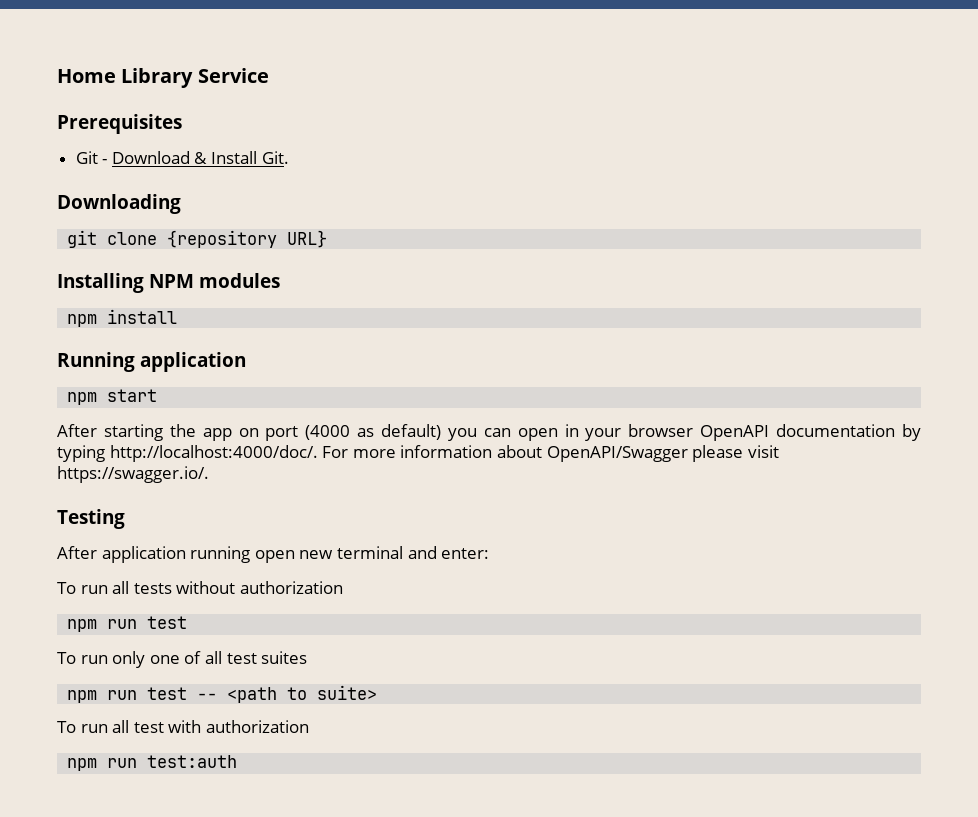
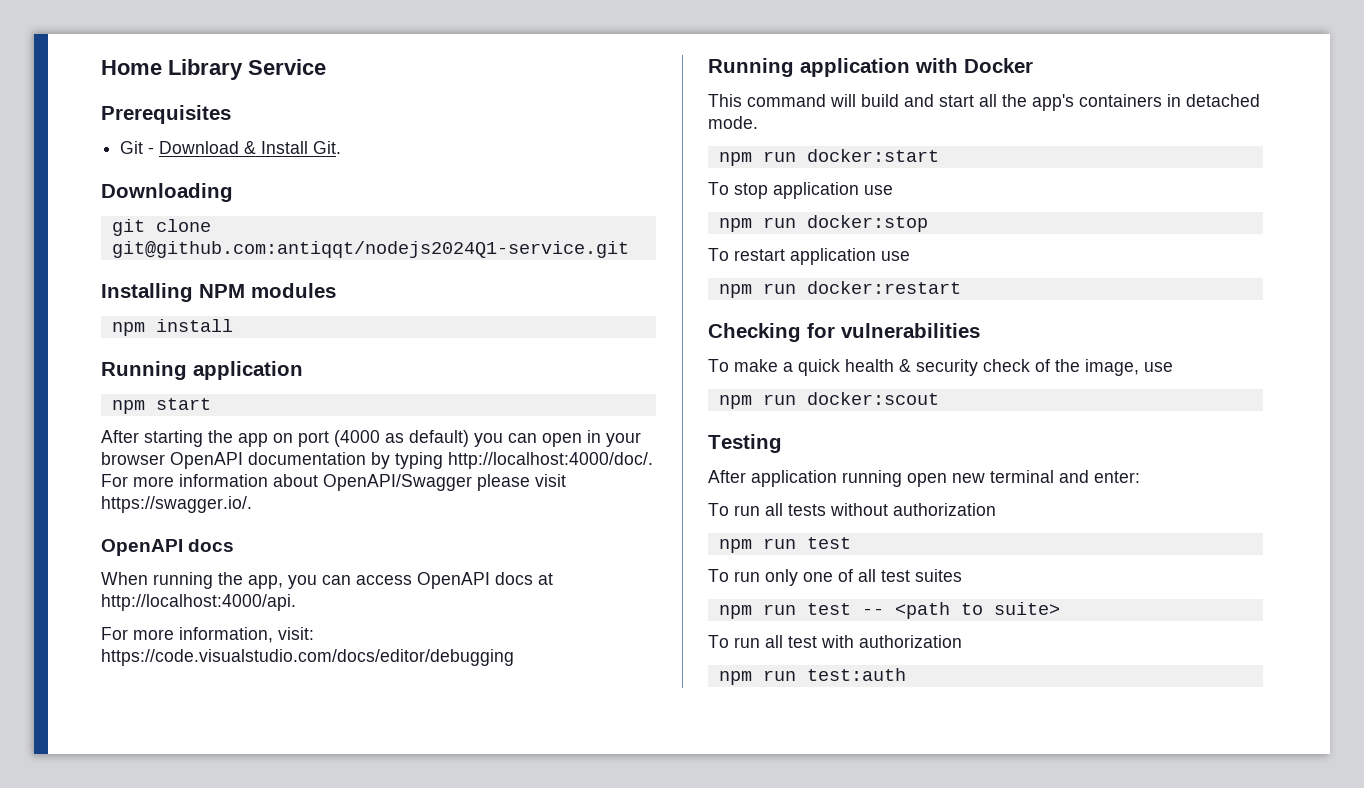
[167,230,328,248] {repository URL} -> [111,241,629,258] git@github.com:antiqqt/nodejs2024Q1-service.git
(209, 474) none -> [101,539,235,556] [101,572,553,589] [101,594,296,611] [101,627,314,643] [101,649,514,666] [708,58,1033,77] [708,94,1260,111] [708,116,758,129] [718,149,939,166] [708,182,893,199] [718,215,928,232] [708,248,910,265] [718,281,961,298] [708,323,980,342] [708,359,1173,376] [718,392,939,409] // OpenAPI docs // When running the app, you can access OpenAPI docs at http://localhost:4000/api. // For more information, visit: https://code.visualstudio.com/docs/editor/debugging // Running application with Docker // This command will build and start all the app's containers in detached mode. // npm run docker:start // To stop application use // npm run docker:stop // To restart application use // npm run docker:restart // Checking for vulnerabilities // To make a quick health & security check of the image, use // npm run docker:scout

